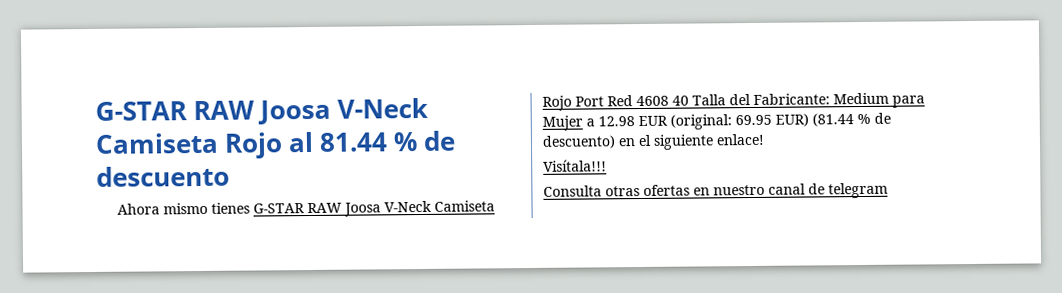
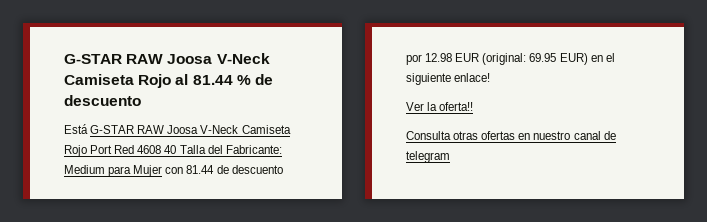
[116,202,250,215] Ahora mismo tienes -> [64,124,88,134] Está
[586,118,595,127] a -> [165,165,283,174] [406,54,422,65] con 81.44 de descuento por
[812,112,891,127] [542,135,616,149] (81.44 % de descuento) -> (588, 59) none
[543,159,607,172] Visítala!!! -> [406,102,474,111] Ver la oferta!!

